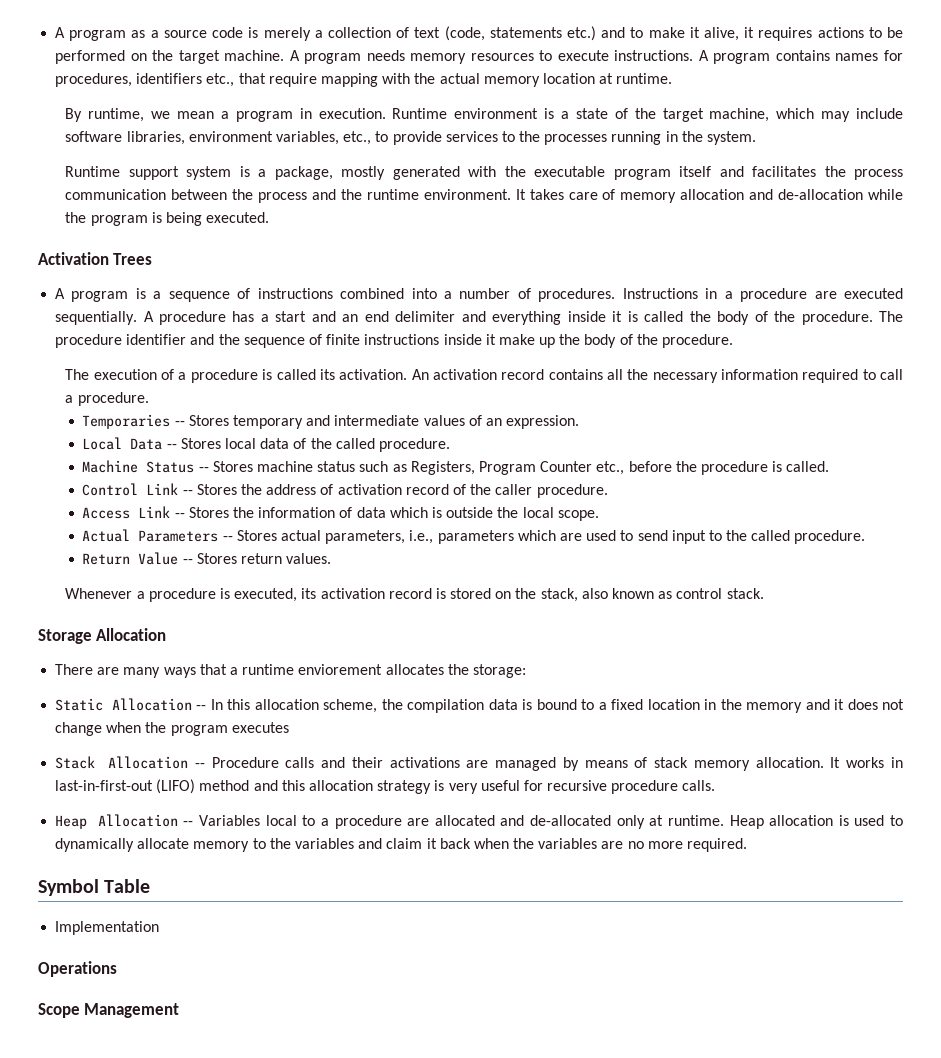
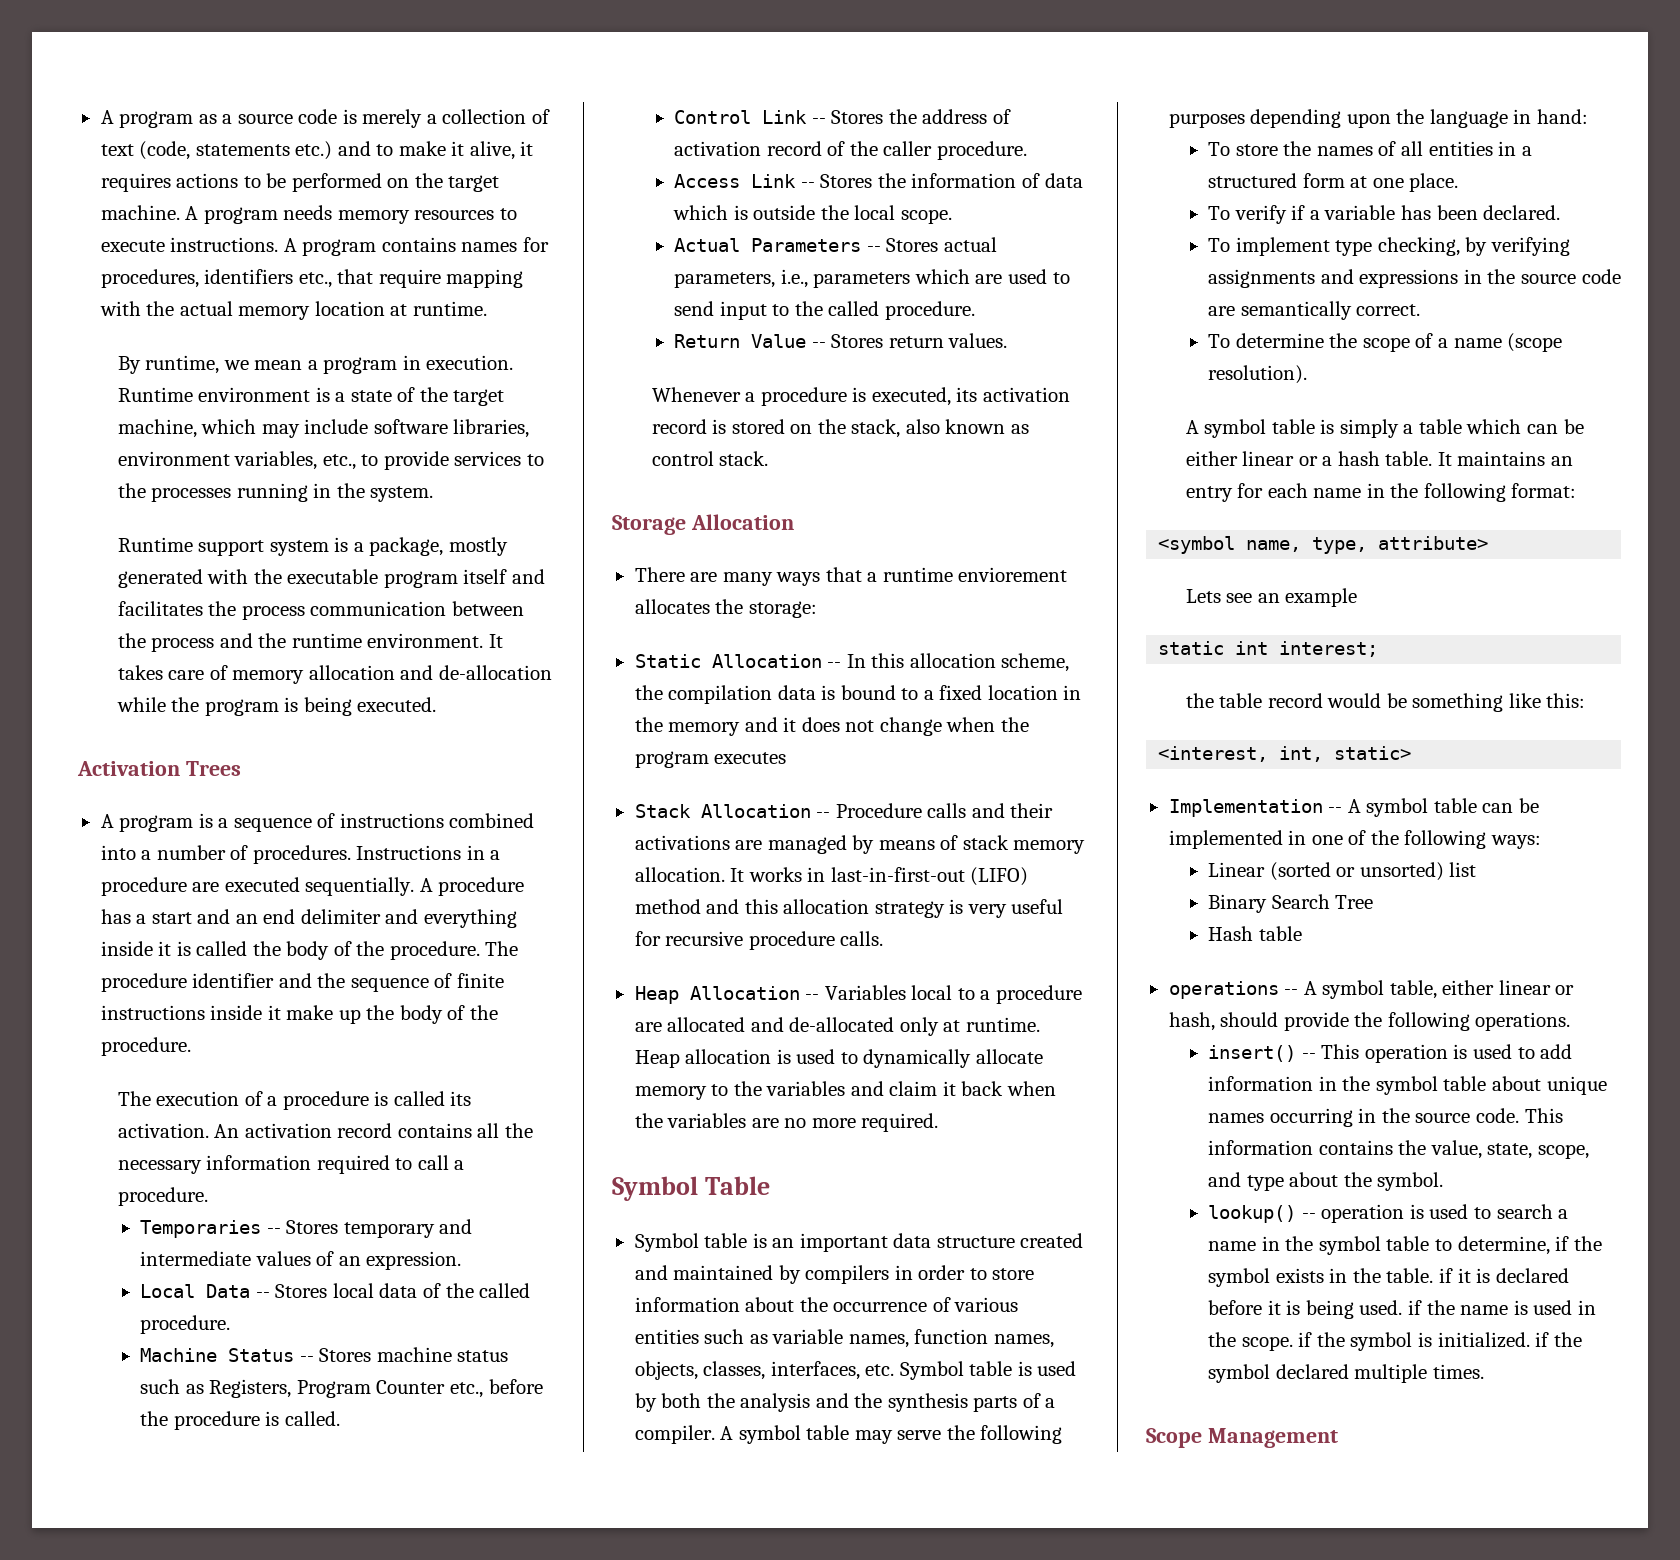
[55,921,160,935] [38,961,117,977] Implementation // Operations -> [634,1233,1084,1252] [634,1265,1035,1284] [634,1297,1019,1312] [634,1329,1054,1348] [634,1361,1077,1380] [634,1393,1056,1412] [634,1425,1063,1444] [1168,109,1588,128] [1208,141,1532,156] [1208,173,1459,192] [1208,205,1561,224] [1208,237,1570,256] [1208,269,1621,288] [1208,301,1421,320] [1208,333,1563,352] [1208,365,1308,384] [1185,419,1584,438] [1185,451,1574,466] [1185,483,1577,502] [1158,536,1489,554] [1185,588,1358,607] [1158,641,1379,657] [1185,693,1586,712] [1158,746,1412,762] [1168,798,1539,817] [1168,830,1541,849] [1208,862,1477,881] [1208,894,1374,913] [1208,926,1302,941] [1168,980,1575,999] [1168,1012,1571,1031] [1208,1044,1573,1063] [1208,1076,1607,1095] [1208,1108,1563,1127] [1208,1140,1589,1159] [1208,1172,1444,1191] [1208,1204,1569,1223] [1208,1236,1602,1255] [1208,1268,1569,1287] [1208,1300,1596,1319] [1208,1332,1582,1351] [1208,1364,1484,1383] Symbol table is an important data structure created and maintained by compilers in order to store information about the occurrence of various entities such as variable names, function names, objects, classes, interfaces, etc. Symbol table is used by both the analysis and the synthesis parts of a compiler. A symbol table may serve the following purposes depending upon the language in hand: // To store the names of all entities in a structured form at one place. // To verify if a variable has been declared. // To implement type checking, by verifying assignments and expressions in the source code are semantically correct. // To determine the scope of a name (scope resolution). // A symbol table is simply a table which can be either linear or a hash table. It maintains an entry for each name in the following format: // <symbol name, type, attribute> // Lets see an example // static int interest; // the table record would be something like this: // <interest, int, static> // Implementation -- A symbol table can be implemented in one of the following ways: // Linear (sorted or unsorted) list // Binary Search Tree // Hash table // operations -- A symbol table, either linear or hash, should provide the following operations. // insert() -- This operation is used to add information in the symbol table about unique names occurring in the source code. This information contains the value, state, scope, and type about the symbol. // lookup() -- operation is used to search a name in the symbol table to determine, if the symbol exists in the table. if it is declared before it is being used. if the name is used in the scope. if the symbol is initialized. if the symbol declared multiple times.

